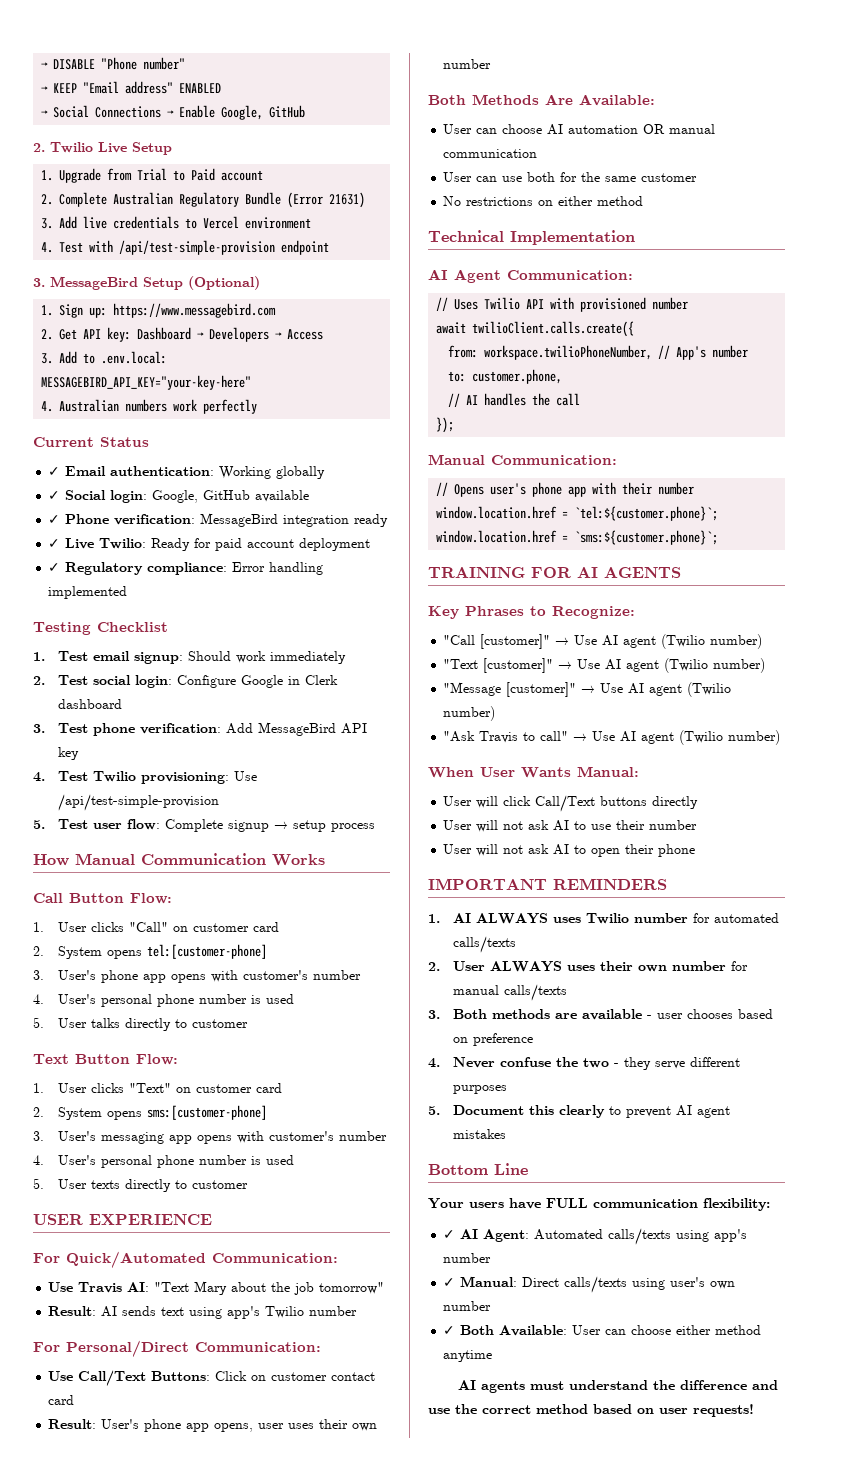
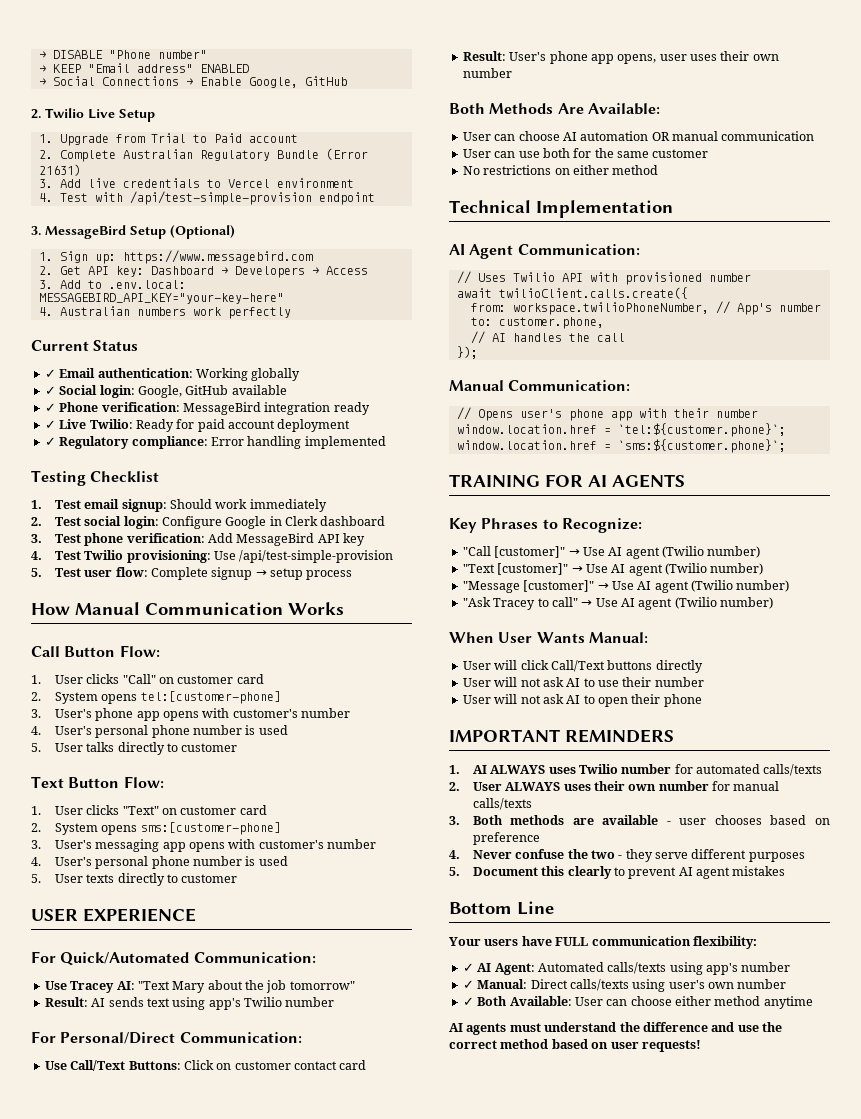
[78,1282,123,1293] Travis -> [70,981,115,993] Tracey
[479,731,519,743] Travis -> [493,598,536,610] Tracey

